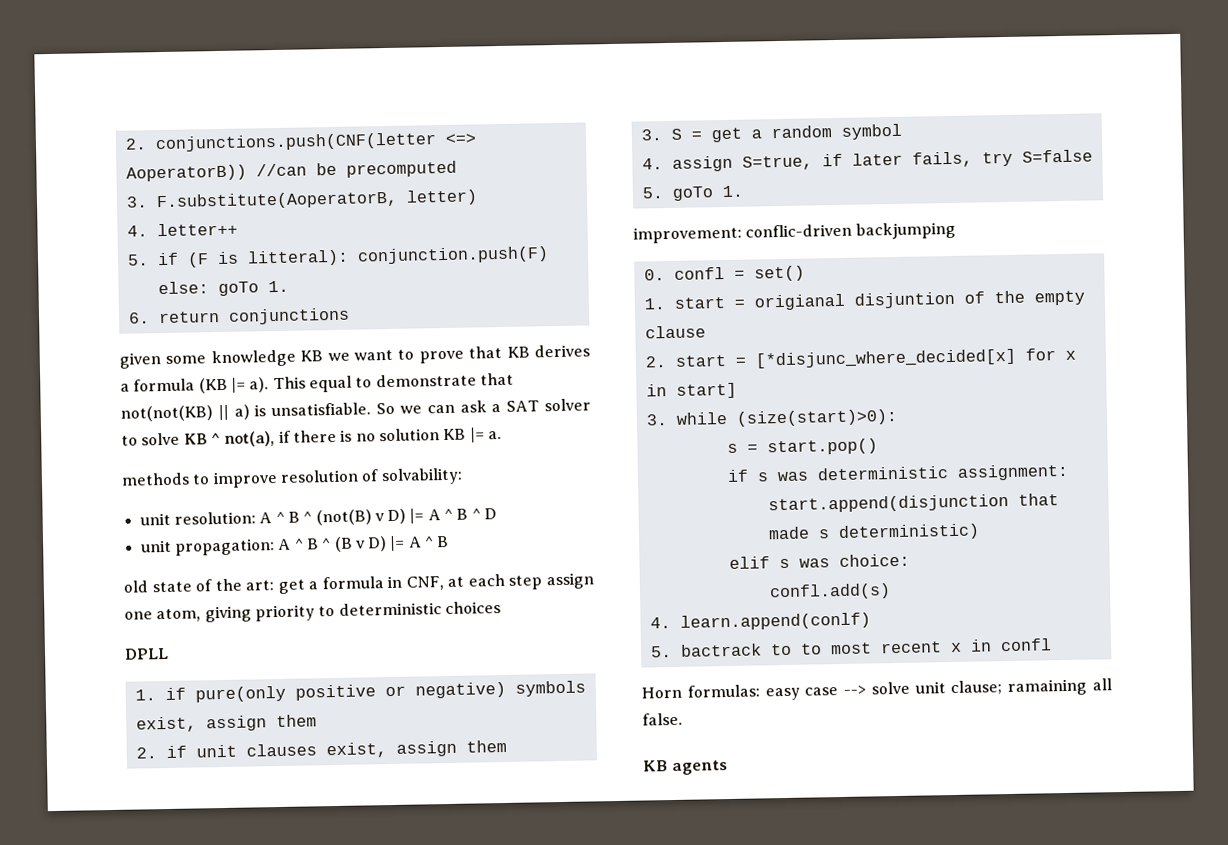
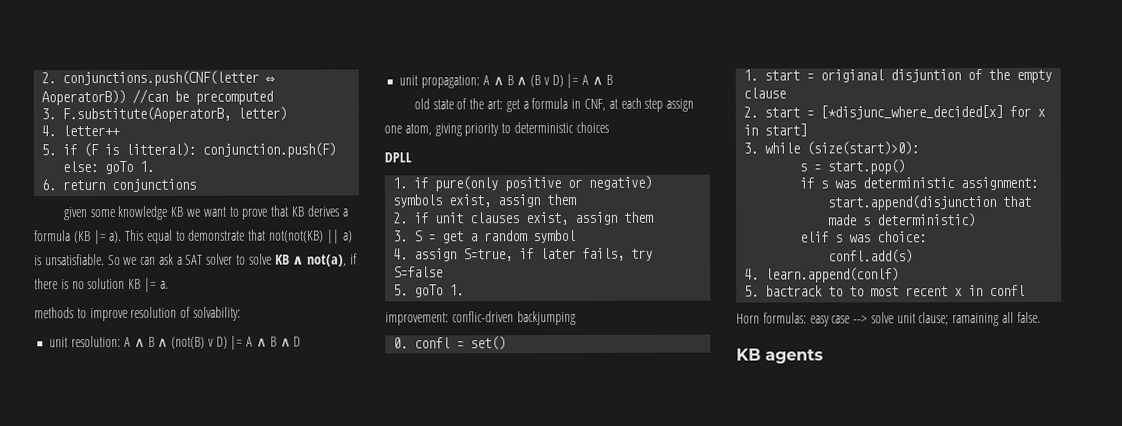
[444,133,477,144] <=> -> [265,76,276,83] ⇔
[210,433,221,445] ^ -> [292,255,305,265] ∧
[275,511,313,524] ^ B ^ -> [133,336,169,347] ∧ B ∧
[444,508,481,521] ^ B ^ -> [255,336,291,347] ∧ B ∧
[294,538,332,550] ^ B ^ -> [492,75,528,86] ∧ B ∧
[424,536,435,548] ^ -> [591,75,603,85] ∧

